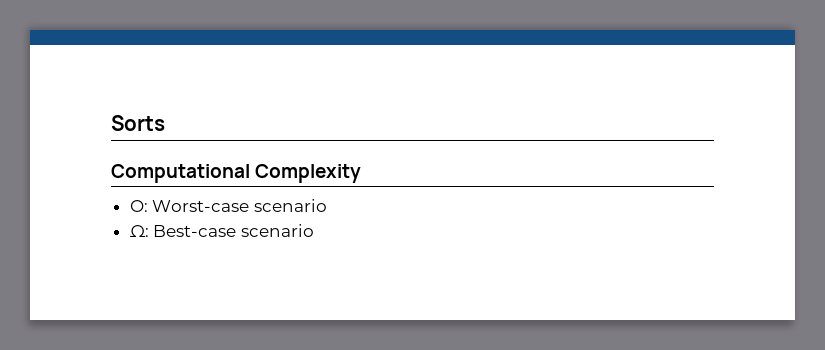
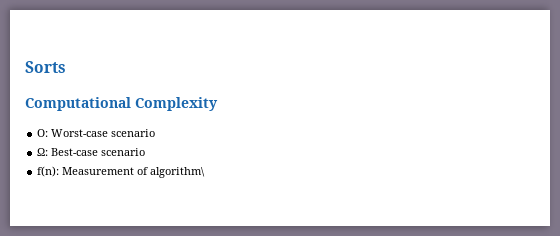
(314, 230) none -> [37,166,206,178] // f(n): Measurement of algorithm\

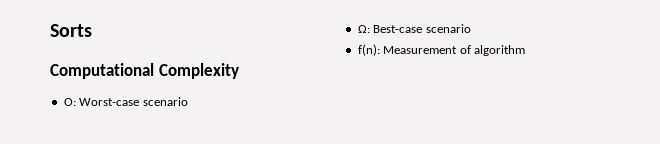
[150,167,206,178] algorithm\ -> [473,45,525,56] algorithm

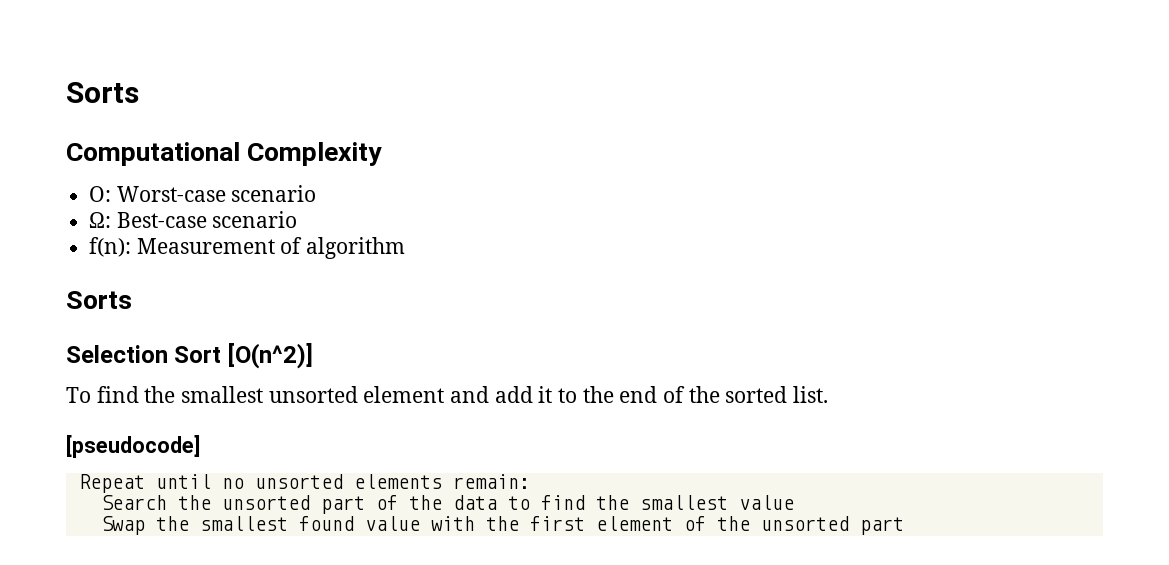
(525, 50) none -> [66,291,132,309] [66,343,313,369] [66,386,829,403] [66,435,200,458] [78,474,530,493] [100,495,794,514] [100,516,904,535] // Sorts // Selection Sort [O(n^2)] // To find the smallest unsorted element and add it to the end of the sorted list. // [pseudocode] // Repeat until no unsorted elements remain: // Search the unsorted part of the data to find the smallest value // Swap the smallest found value with the first element of the unsorted part

